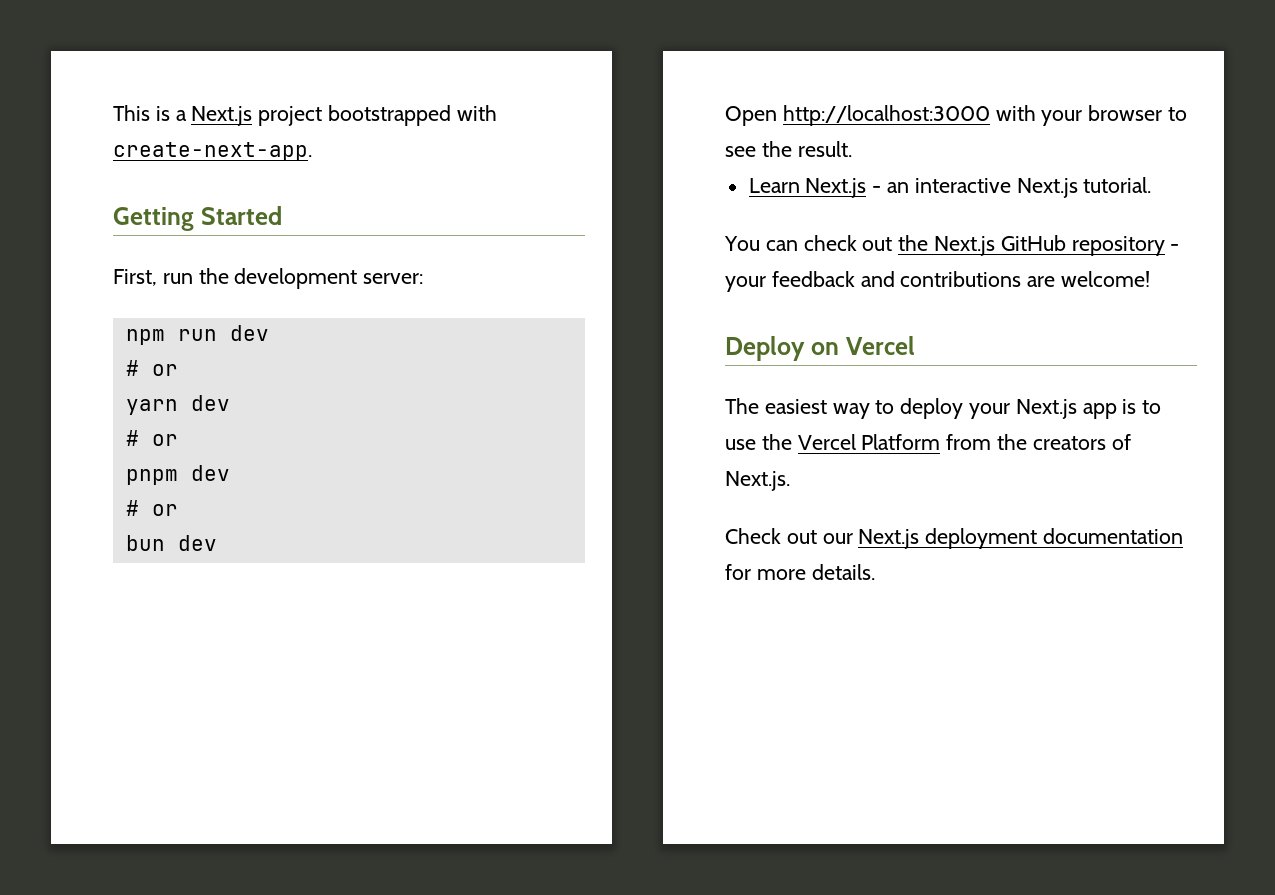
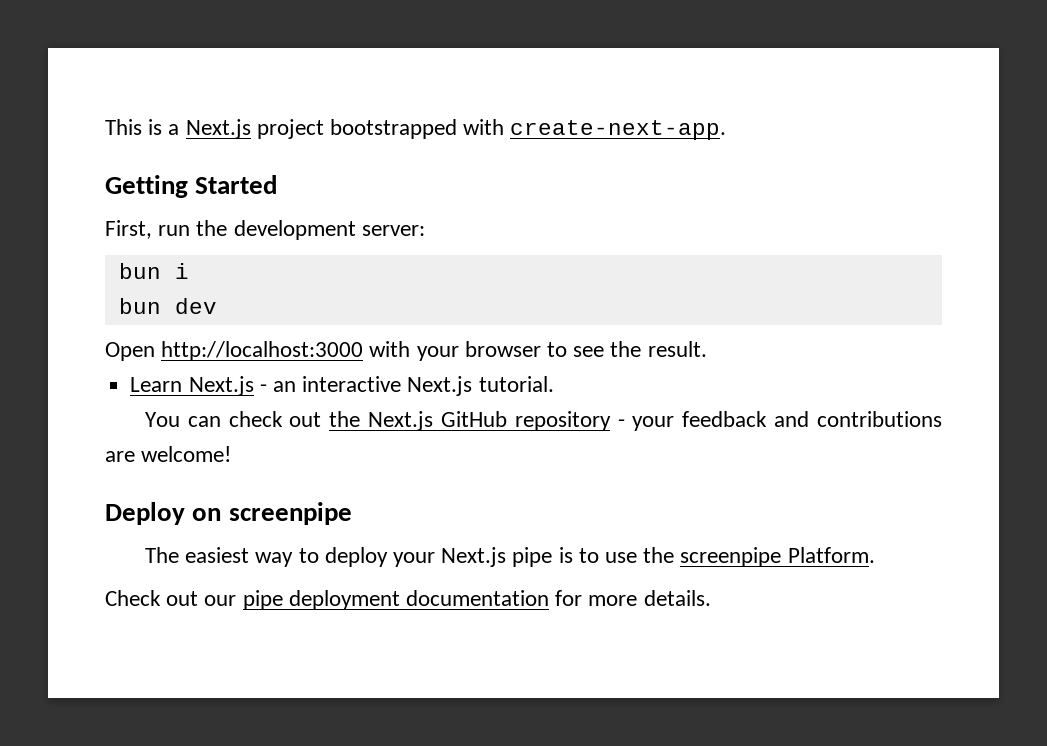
[125,325,269,345] [125,360,178,376] [125,395,230,415] [125,430,178,446] [125,465,230,485] [125,500,178,516] npm run dev // # or // yarn dev // # or // pnpm dev // # or -> [118,263,189,279] bun i
[845,336,915,355] Vercel -> [228,502,352,525] screenpipe
[1082,403,1117,419] app -> [512,547,553,567] pipe
[797,434,1131,450] [725,471,790,491] Vercel Platform from the creators of Next.js. -> [680,547,875,567] screenpipe Platform.
[858,529,920,549] Next.js -> [242,590,283,610] pipe

